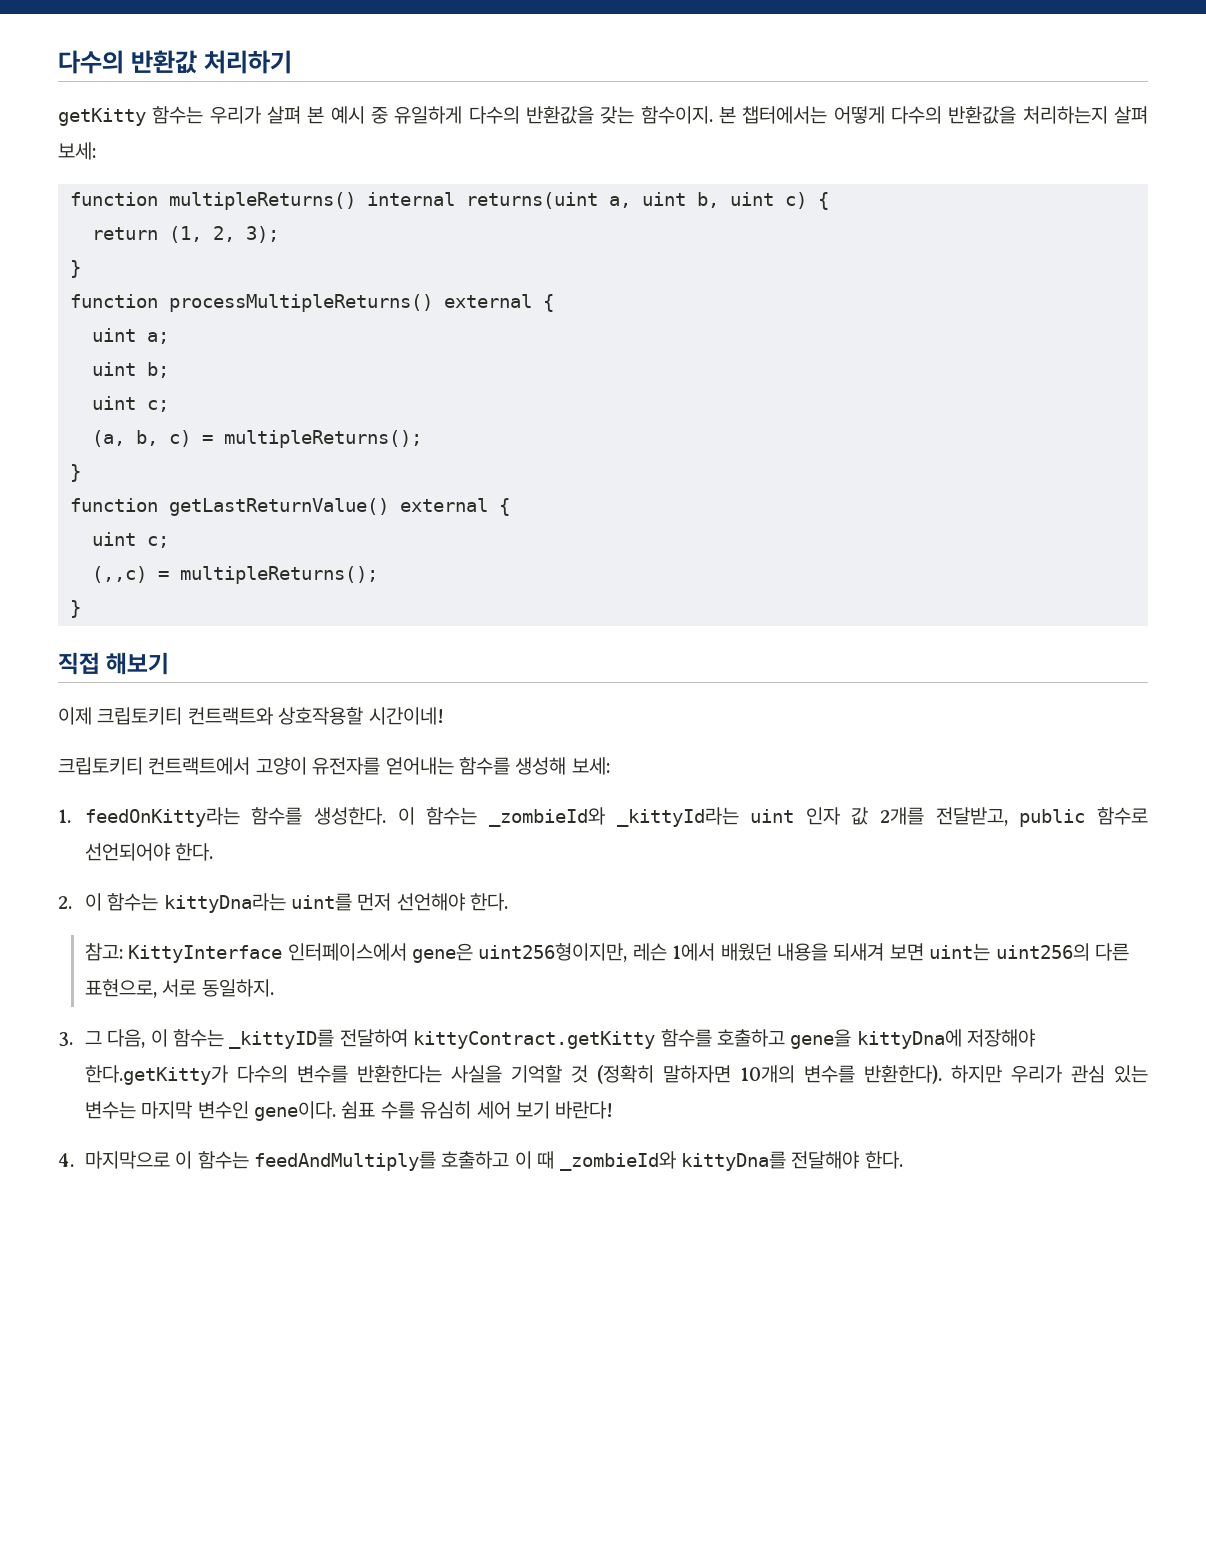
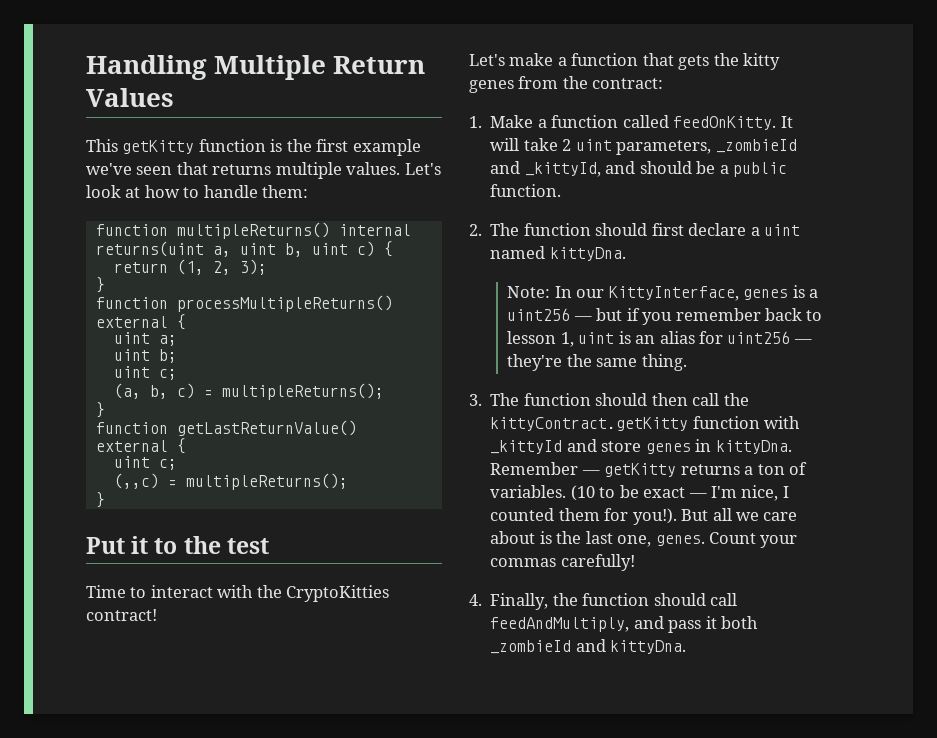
[58,50,292,74] [58,106,1149,126] [58,142,96,160] 다수의 반환값 처리하기 // getKitty 함수는 우리가 살펴 본 예시 중 유일하게 다수의 반환값을 갖는 함수이지. 본 챕터에서는 어떻게 다수의 반환값을 처리하는지 살펴 보세: -> [86,55,426,80] [86,88,174,107] [86,139,421,156] [86,162,441,179] [86,185,309,198] Handling Multiple Return Values // This getKitty function is the first example we've seen that returns multiple values. Let's look at how to handle them:
[58,652,170,675] [58,707,444,725] [58,757,610,775] [58,807,1148,827] [84,843,214,861] [58,893,509,913] [84,943,1129,963] [84,979,274,998] [58,1029,1036,1049] [84,1065,1149,1085] [84,1101,614,1121] [58,1151,903,1171] 직접 해보기 // 이제 크립토키티 컨트랙트와 상호작용할 시간이네! // 크립토키티 컨트랙트에서 고양이 유전자를 얻어내는 함수를 생성해 보세: // 1. feedOnKitty라는 함수를 생성한다. 이 함수는 _zombieId와 _kittyId라는 uint 인자 값 2개를 전달받고, public 함수로 선언되어야 한다. // 2. 이 함수는 kittyDna라는 uint를 먼저 선언해야 한다. // 참고: KittyInterface 인터페이스에서 gene은 uint256형이지만, 레슨 1에서 배웠던 내용을 되새겨 보면 uint는 uint256의 다른 표현으로, 서로 동일하지. // 3. 그 다음, 이 함수는 _kittyID를 전달하여 kittyContract.getKitty 함수를 호출하고 gene을 kittyDna에 저장해야 한다.getKitty가 다수의 변수를 반환한다는 사실을 기억할 것 (정확히 말하자면 10개의 변수를 반환한다). 하지만 우리가 관심 있는 변수는 마지막 변수인 gene이다. 쉼표 수를 유심히 세어 보기 바란다! // 4. 마지막으로 이 함수는 feedAndMultiply를 호출하고 이 때 _zombieId와 kittyDna를 전달해야 한다. -> [86,536,269,554] [86,585,390,602] [86,609,157,621] [469,53,781,70] [469,76,664,93] [469,115,793,130] [490,138,797,155] [490,161,787,177] [490,184,562,197] [469,223,800,236] [490,246,626,261] [507,285,819,301] [507,308,823,325] [507,331,812,347] [507,354,687,371] [469,393,749,406] [490,416,801,431] [490,439,792,454] [490,462,807,477] [490,485,789,501] [490,508,798,525] [490,531,798,548] [490,554,635,571] [469,593,738,610] [490,616,759,633] [490,639,687,654] Put it to the test // Time to interact with the CryptoKitties contract! // Let's make a function that gets the kitty genes from the contract: // 1. Make a function called feedOnKitty. It will take 2 uint parameters, _zombieId and _kittyId, and should be a public function. // 2. The function should first declare a uint named kittyDna. // Note: In our KittyInterface, genes is a uint256 — but if you remember back to lesson 1, uint is an alias for uint256 — they're the same thing. // 3. The function should then call the kittyContract.getKitty function with _kittyId and store genes in kittyDna. Remember — getKitty returns a ton of variables. (10 to be exact — I'm nice, I counted them for you!). But all we care about is the last one, genes. Count your commas carefully! // 4. Finally, the function should call feedAndMultiply, and pass it both _zombieId and kittyDna.

